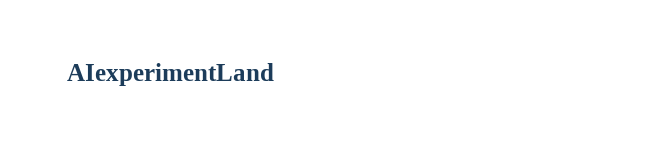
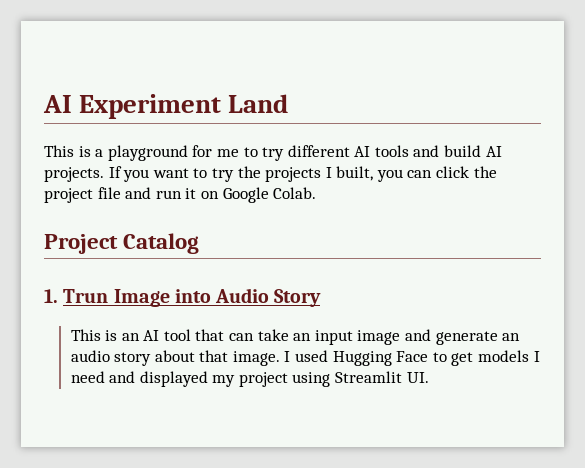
[67,63,274,86] AIexperimentLand -> [43,94,289,119] [44,145,502,161] [44,166,497,182] [44,187,317,203] [44,233,200,254] [44,288,322,307] [70,329,521,345] [70,350,540,366] [70,371,429,387] AI Experiment Land // This is a playground for me to try different AI tools and build AI projects. If you want to try the projects I built, you can click the project file and run it on Google Colab. // Project Catalog // 1. Trun Image into Audio Story // This is an AI tool that can take an input image and generate an audio story about that image. I used Hugging Face to get models I need and displayed my project using Streamlit UI.

